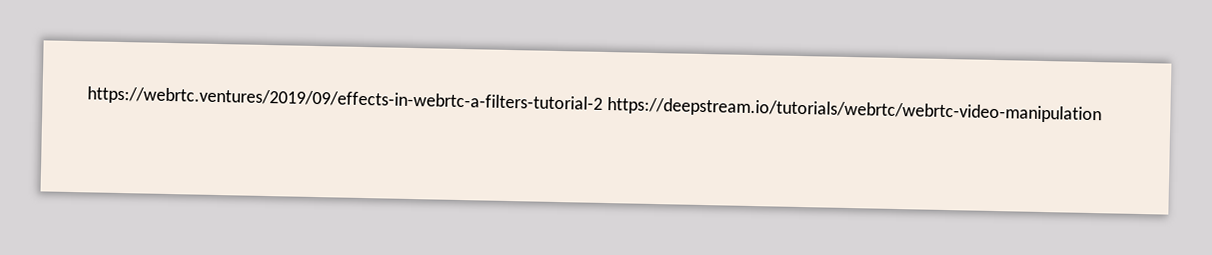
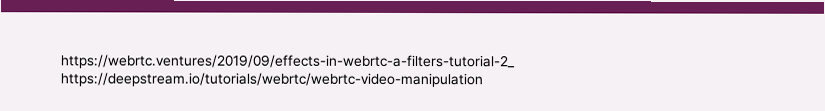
[87,86,603,113] https://webrtc.ventures/2019/09/effects-in-webrtc-a-filters-tutorial-2 -> [60,54,516,70] https://webrtc.ventures/2019/09/effects-in-webrtc-a-filters-tutorial-2_

